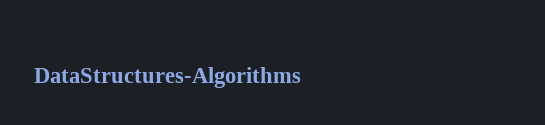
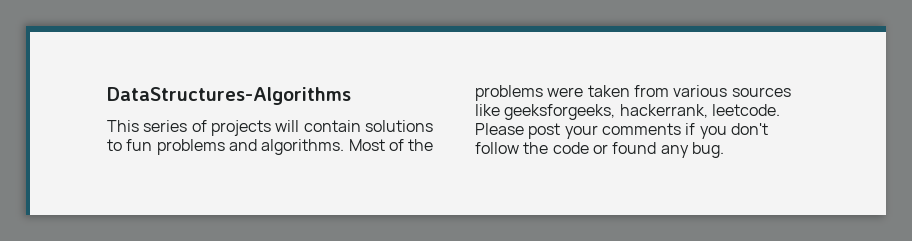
(301, 77) none -> [107,120,433,136] [107,139,434,155] [475,85,791,101] [475,104,780,120] [475,123,768,139] [475,142,724,158] // This series of projects will contain solutions to fun problems and algorithms. Most of the problems were taken from various sources like geeksforgeeks, hackerrank, leetcode. Please post your comments if you don't follow the code or found any bug.

